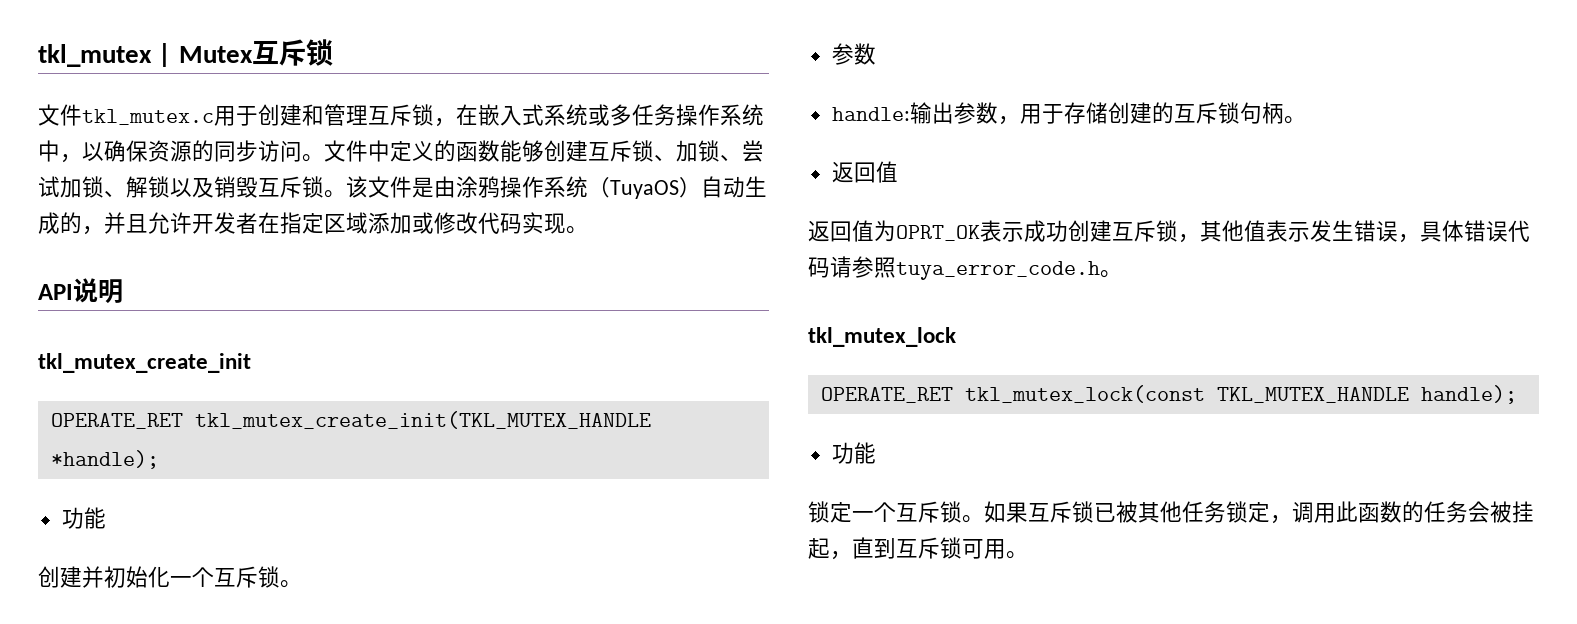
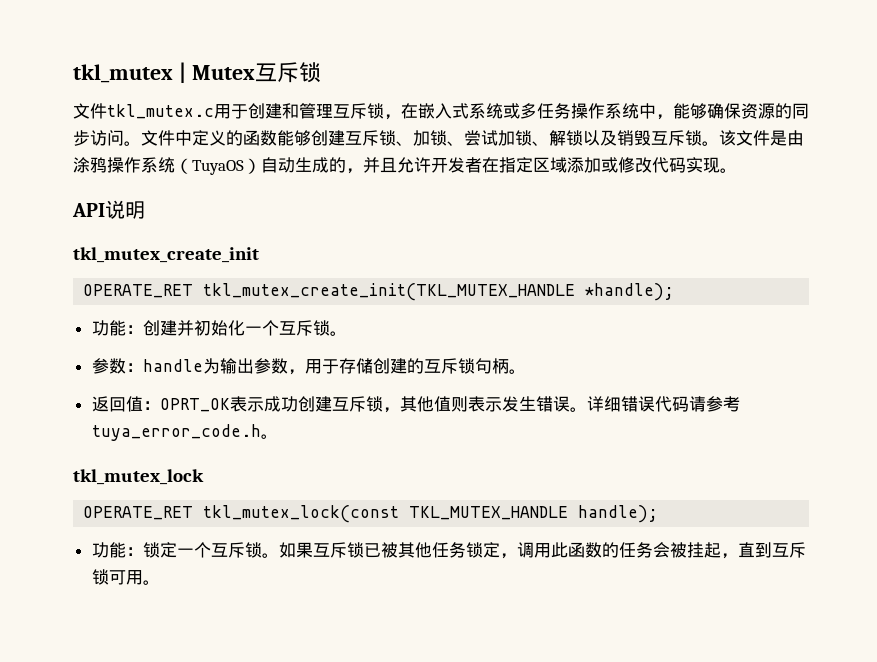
[82,142,104,161] 以 -> [673,103,707,119] 能够
(106, 518) // -> [125,325,143,334] ：
[831,107,910,121] // handle: -> [125,358,220,374] ：handle为
[808,220,896,242] // 返回值为 -> [142,401,160,410] ：
(1266, 231) none -> [450,396,468,412] 则
[1398,220,1464,243] ，具体 -> [569,396,621,412] 。详细
[874,257,896,278] 照 -> [722,396,740,412] 考
(876, 453) // -> [125,547,143,556] ：

